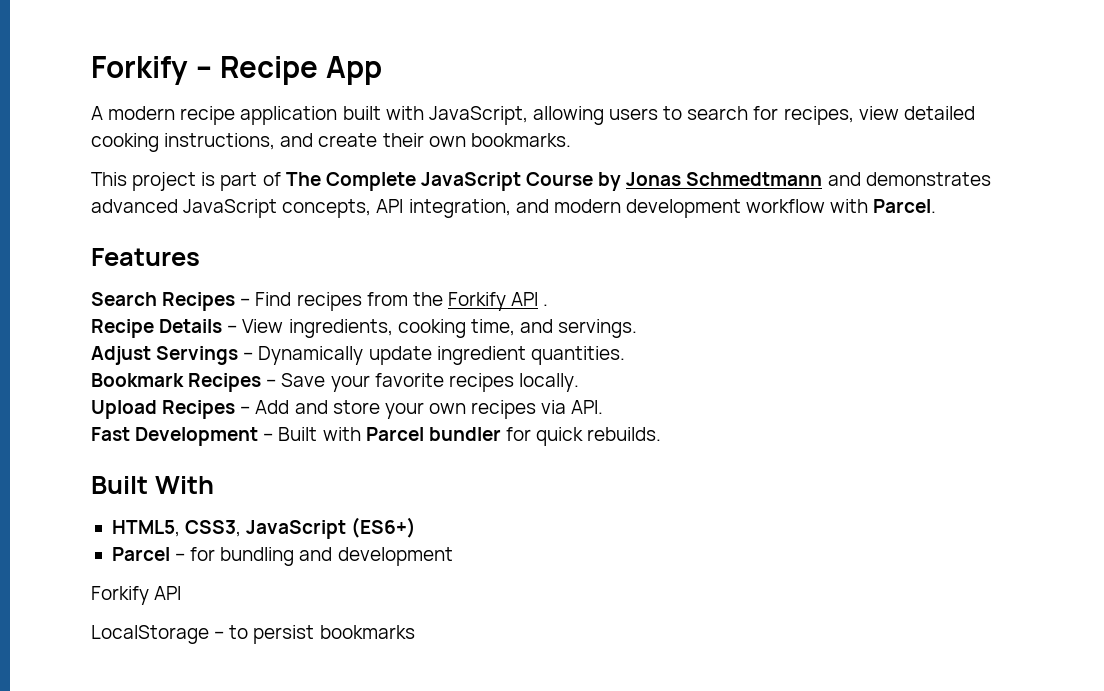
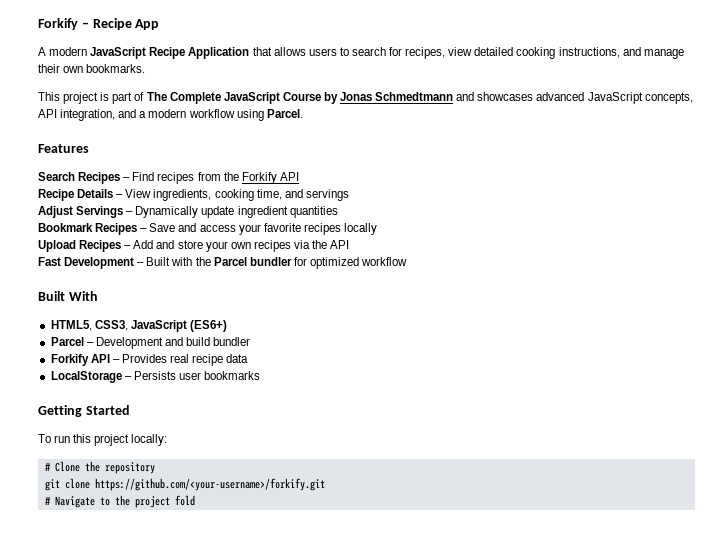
[180,106,604,125] recipe application built with JavaScript, allowing -> [90,47,306,59] JavaScript Recipe Application that allows
[318,133,378,147] create -> [643,49,684,59] manage
[865,172,991,186] demonstrates -> [477,92,534,101] showcases
[553,199,869,218] modern development workflow with -> [139,109,264,121] a modern workflow using
[543,304,549,306] . -> (299, 176) none
[558,319,638,338] servings. -> [305,189,349,201] servings
[530,346,625,365] quantities. -> [289,206,338,218] quantities
(326, 380) none -> [178,223,236,232] and access
[518,373,579,392] locally. -> [343,223,377,235] locally
[571,400,604,414] API. -> [312,240,350,249] the API
(361, 434) none -> [195,257,211,266] the
[536,427,662,446] quick rebuilds. -> [309,257,408,269] optimized workflow
[190,547,453,566] [91,586,182,605] [91,625,415,644] for bundling and development // Forkify API // LocalStorage – to persist bookmarks -> [95,337,251,349] [50,354,249,366] [50,371,261,383] [38,405,130,417] [38,434,168,446] [44,461,155,474] [44,478,325,491] [44,495,195,508] Development and build bundler // Forkify API – Provides real recipe data // LocalStorage – Persists user bookmarks // Getting Started // To run this project locally: // # Clone the repository // git clone https://github.com/<your-username>/forkify.git // # Navigate to the project fold

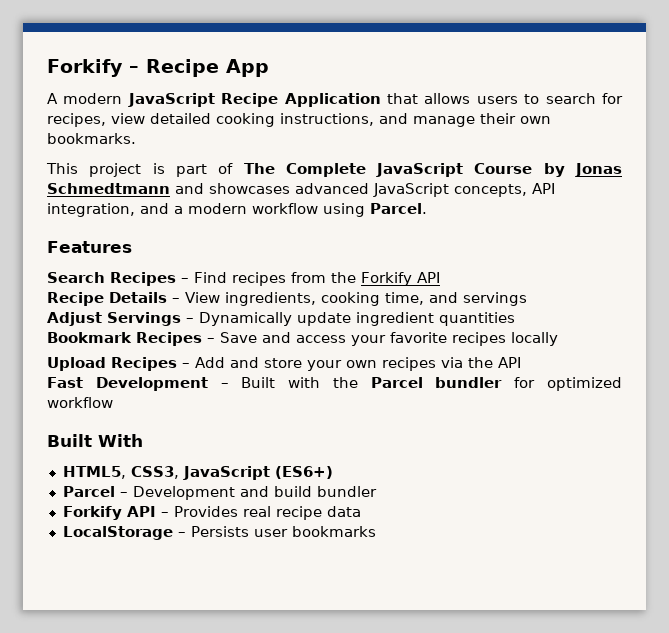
[38,405,130,417] [38,434,168,446] [44,461,155,474] [44,478,325,491] [44,495,195,508] // Getting Started // To run this project locally: // # Clone the repository // git clone https://github.com/<your-username>/forkify.git // # Navigate to the project fold -> (376, 531) none

